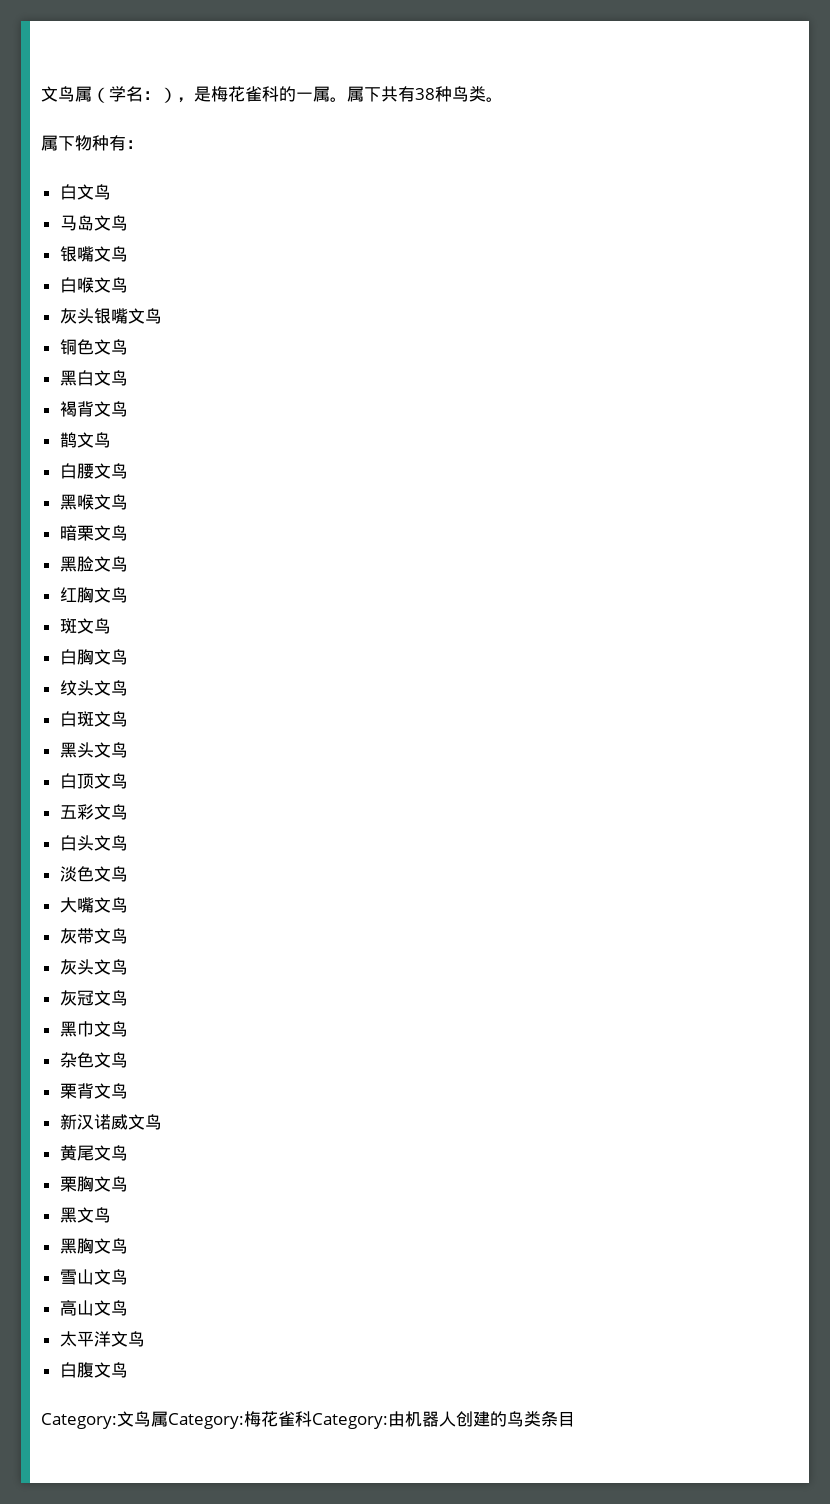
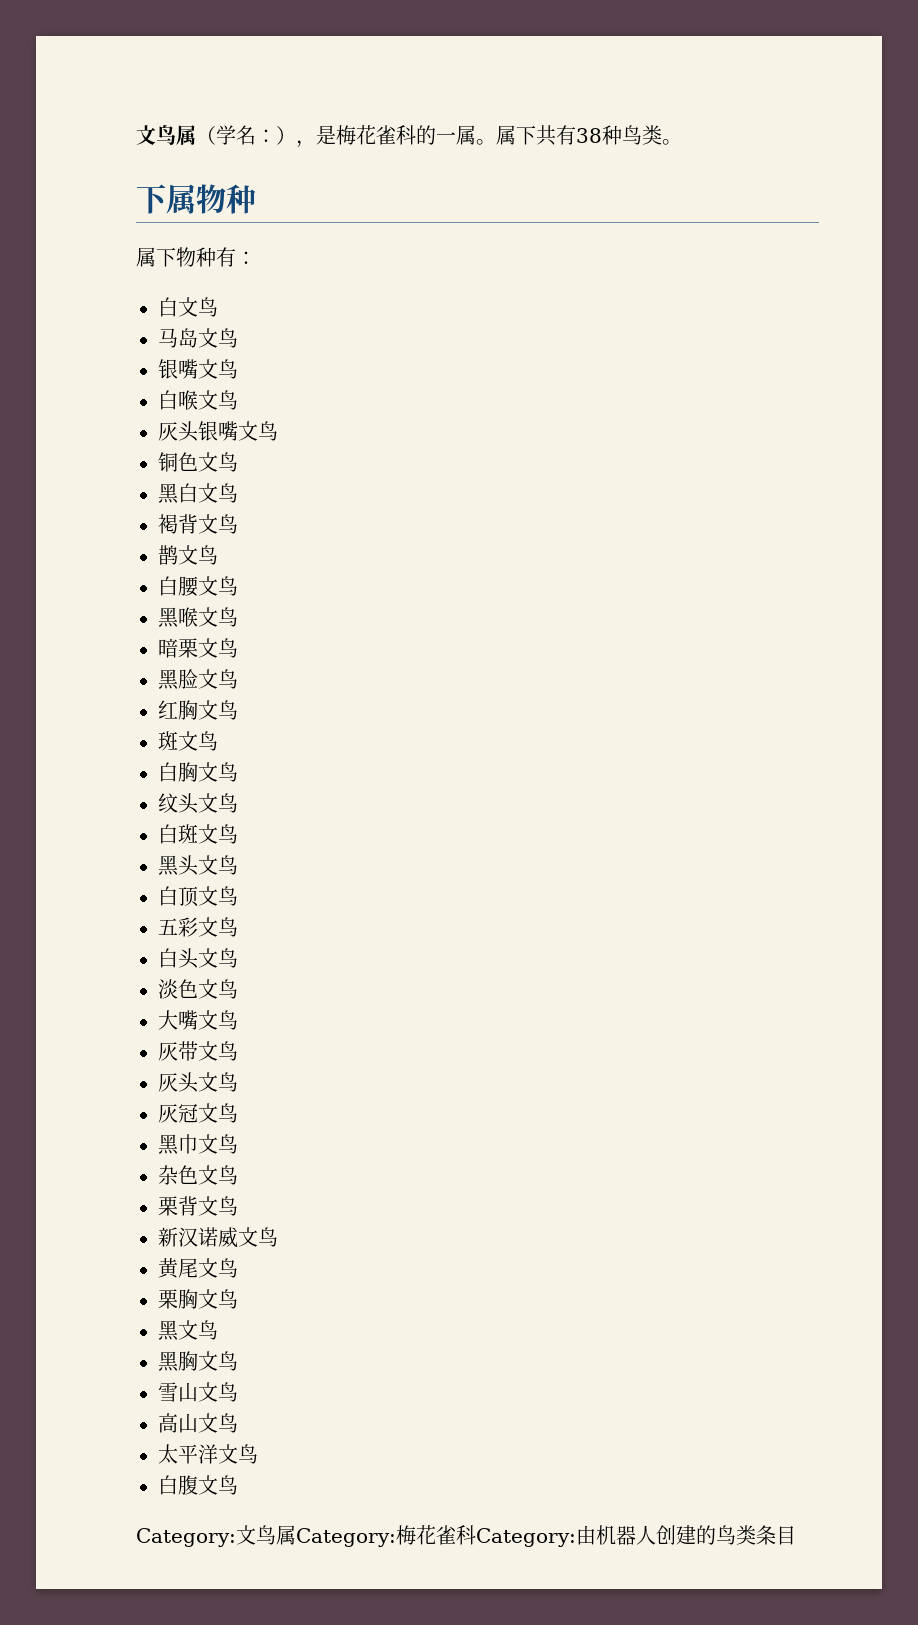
(503, 99) none -> [136,184,256,214] // 下属物种

